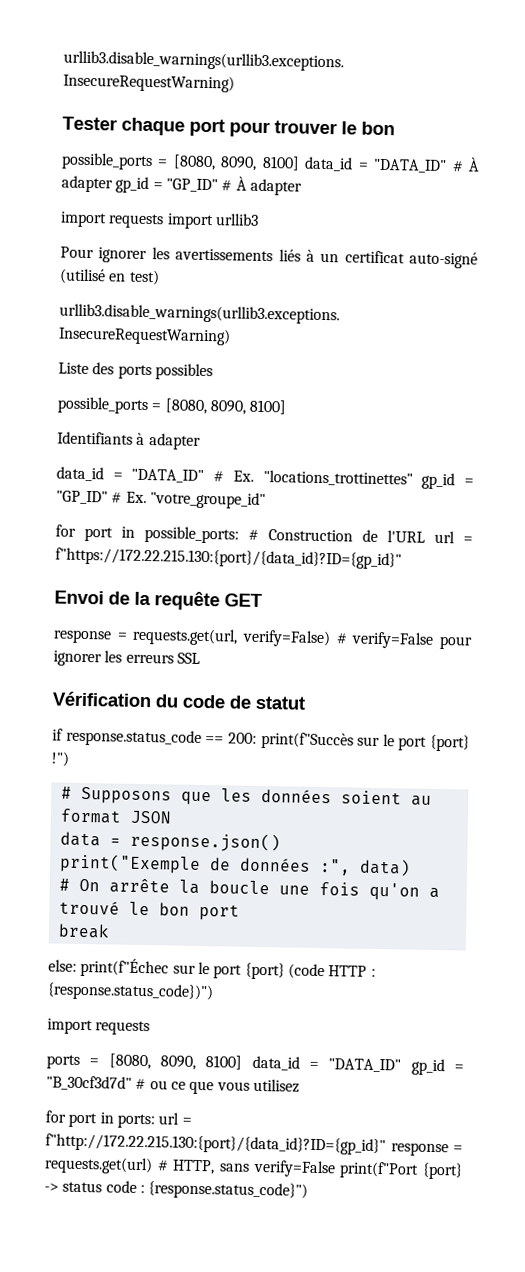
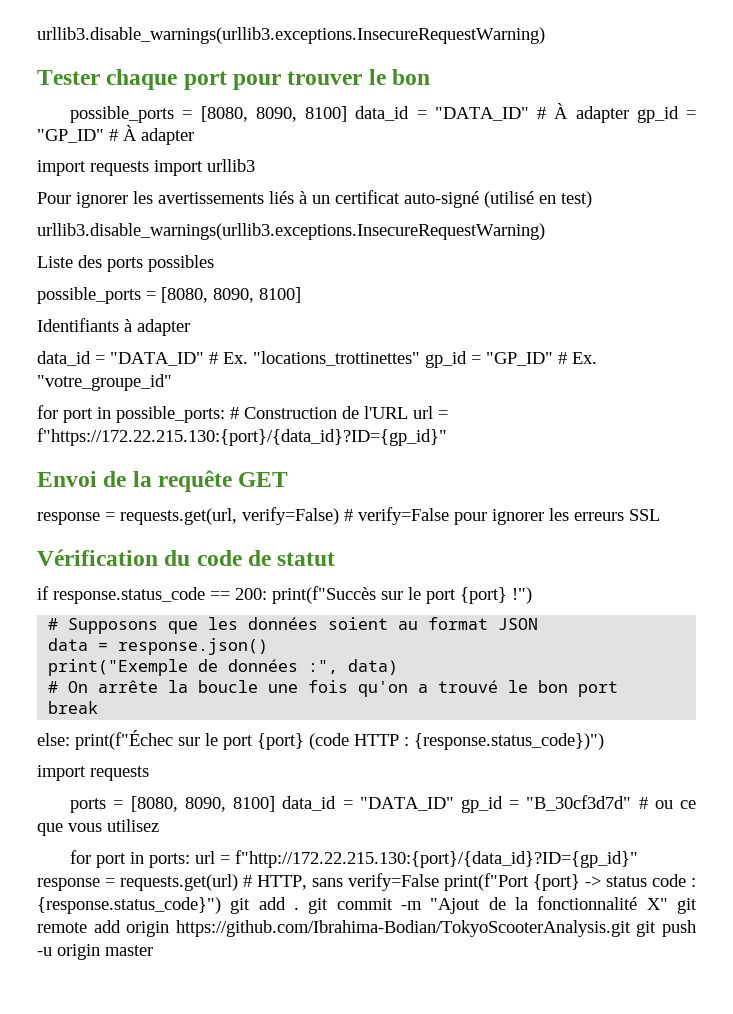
(309, 1190) none -> [230,896,697,914] [37,920,696,937] [37,944,153,960] git add . git commit -m "Ajout de la fonctionnalité X" git remote add origin https://github.com/Ibrahima-Bodian/TokyoScooterAnalysis.git git push -u origin master

